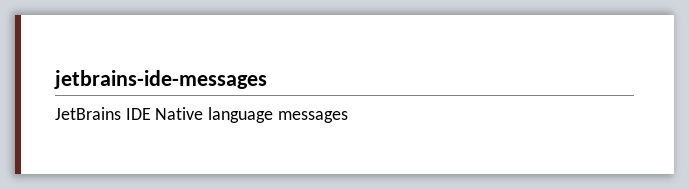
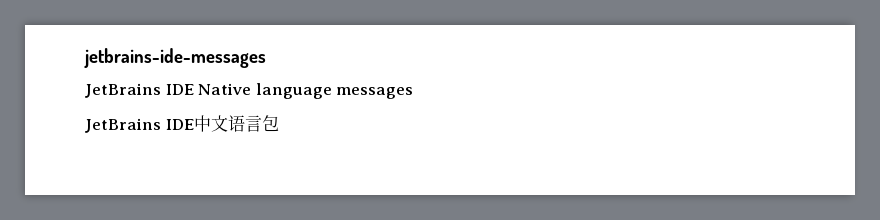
(348, 117) none -> [85,115,279,133] // JetBrains IDE中文语言包

